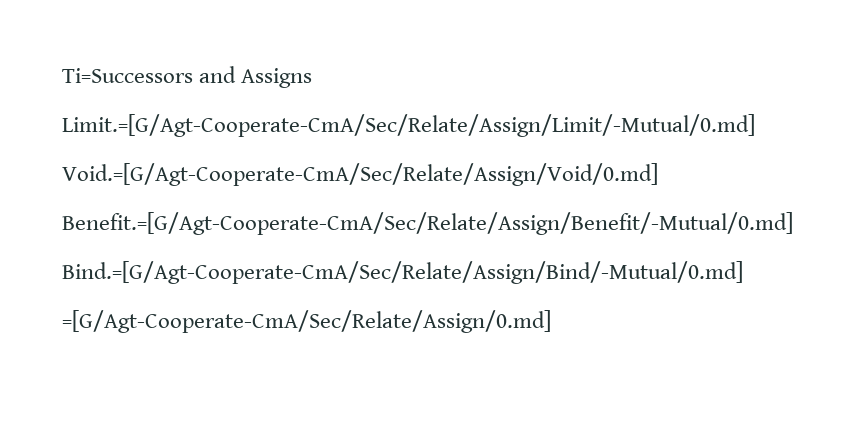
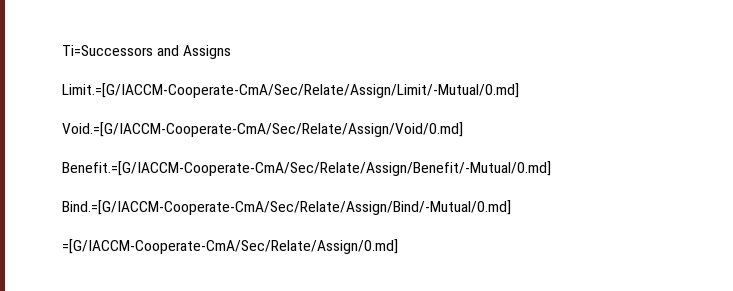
[62,114,755,137] [62,163,658,186] [62,212,793,235] [62,261,743,284] [62,310,551,333] Limit.=[G/Agt-Cooperate-CmA/Sec/Relate/Assign/Limit/-Mutual/0.md] // Void.=[G/Agt-Cooperate-CmA/Sec/Relate/Assign/Void/0.md] // Benefit.=[G/Agt-Cooperate-CmA/Sec/Relate/Assign/Benefit/-Mutual/0.md] // Bind.=[G/Agt-Cooperate-CmA/Sec/Relate/Assign/Bind/-Mutual/0.md] // =[G/Agt-Cooperate-CmA/Sec/Relate/Assign/0.md] -> [62,83,519,98] [62,122,463,137] [62,161,551,176] [62,200,511,215] [62,239,398,254] Limit.=[G/IACCM-Cooperate-CmA/Sec/Relate/Assign/Limit/-Mutual/0.md] // Void.=[G/IACCM-Cooperate-CmA/Sec/Relate/Assign/Void/0.md] // Benefit.=[G/IACCM-Cooperate-CmA/Sec/Relate/Assign/Benefit/-Mutual/0.md] // Bind.=[G/IACCM-Cooperate-CmA/Sec/Relate/Assign/Bind/-Mutual/0.md] // =[G/IACCM-Cooperate-CmA/Sec/Relate/Assign/0.md]

